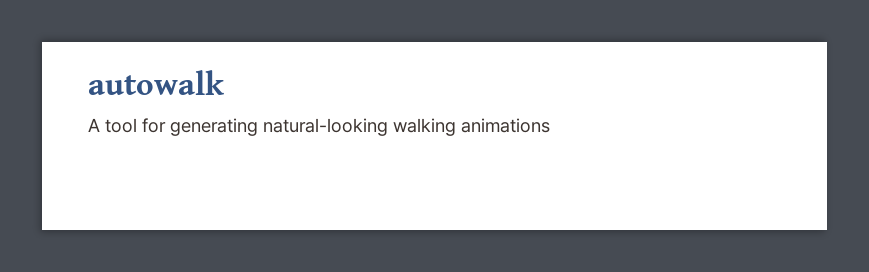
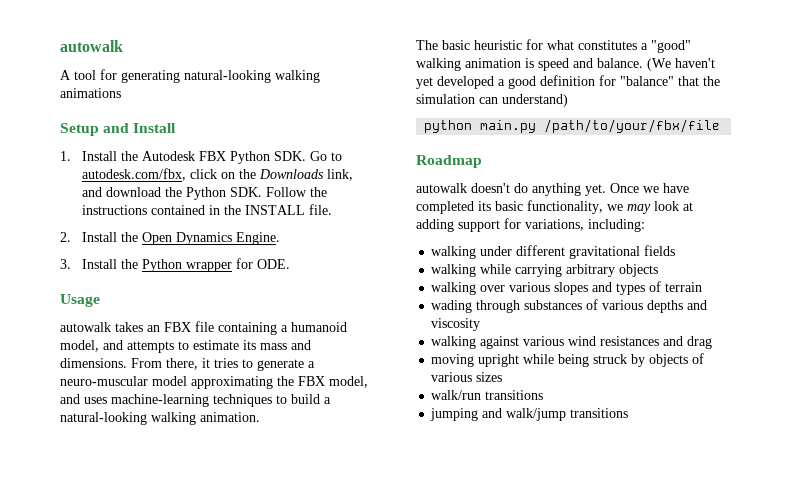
(550, 125) none -> [60,123,177,136] [60,151,342,164] [81,168,353,181] [81,187,327,200] [81,204,332,215] [60,232,280,245] [60,258,290,272] [60,294,100,307] [60,321,347,335] [60,340,311,353] [60,358,315,371] [60,376,368,389] [60,394,331,407] [60,412,260,425] [416,39,691,53] [416,58,715,71] [416,75,720,89] [416,94,568,107] [424,119,721,133] [416,155,482,168] [416,183,689,196] [416,200,693,214] [416,218,645,232] [431,245,676,259] [431,264,659,277] [431,281,703,295] [431,299,708,313] [431,318,481,331] [431,336,713,349] [431,353,705,367] [431,372,503,382] [431,390,544,400] [430,408,629,421] // Setup and Install // 1. Install the Autodesk FBX Python SDK. Go to autodesk.com/fbx, click on the Downloads link, and download the Python SDK. Follow the instructions contained in the INSTALL file. // 2. Install the Open Dynamics Engine. // 3. Install the Python wrapper for ODE. // Usage // autowalk takes an FBX file containing a humanoid model, and attempts to estimate its mass and dimensions. From there, it tries to generate a neuro-muscular model approximating the FBX model, and uses machine-learning techniques to build a natural-looking walking animation. // The basic heuristic for what constitutes a "good" walking animation is speed and balance. (We haven't yet developed a good definition for "balance" that the simulation can understand) // python main.py /path/to/your/fbx/file // Roadmap // autowalk doesn't do anything yet. Once we have completed its basic functionality, we may look at adding support for variations, including: // walking under different gravitational fields // walking while carrying arbitrary objects // walking over various slopes and types of terrain // wading through substances of various depths and viscosity // walking against various wind resistances and drag // moving upright while being struck by objects of various sizes // walk/run transitions // jumping and walk/jump transitions

